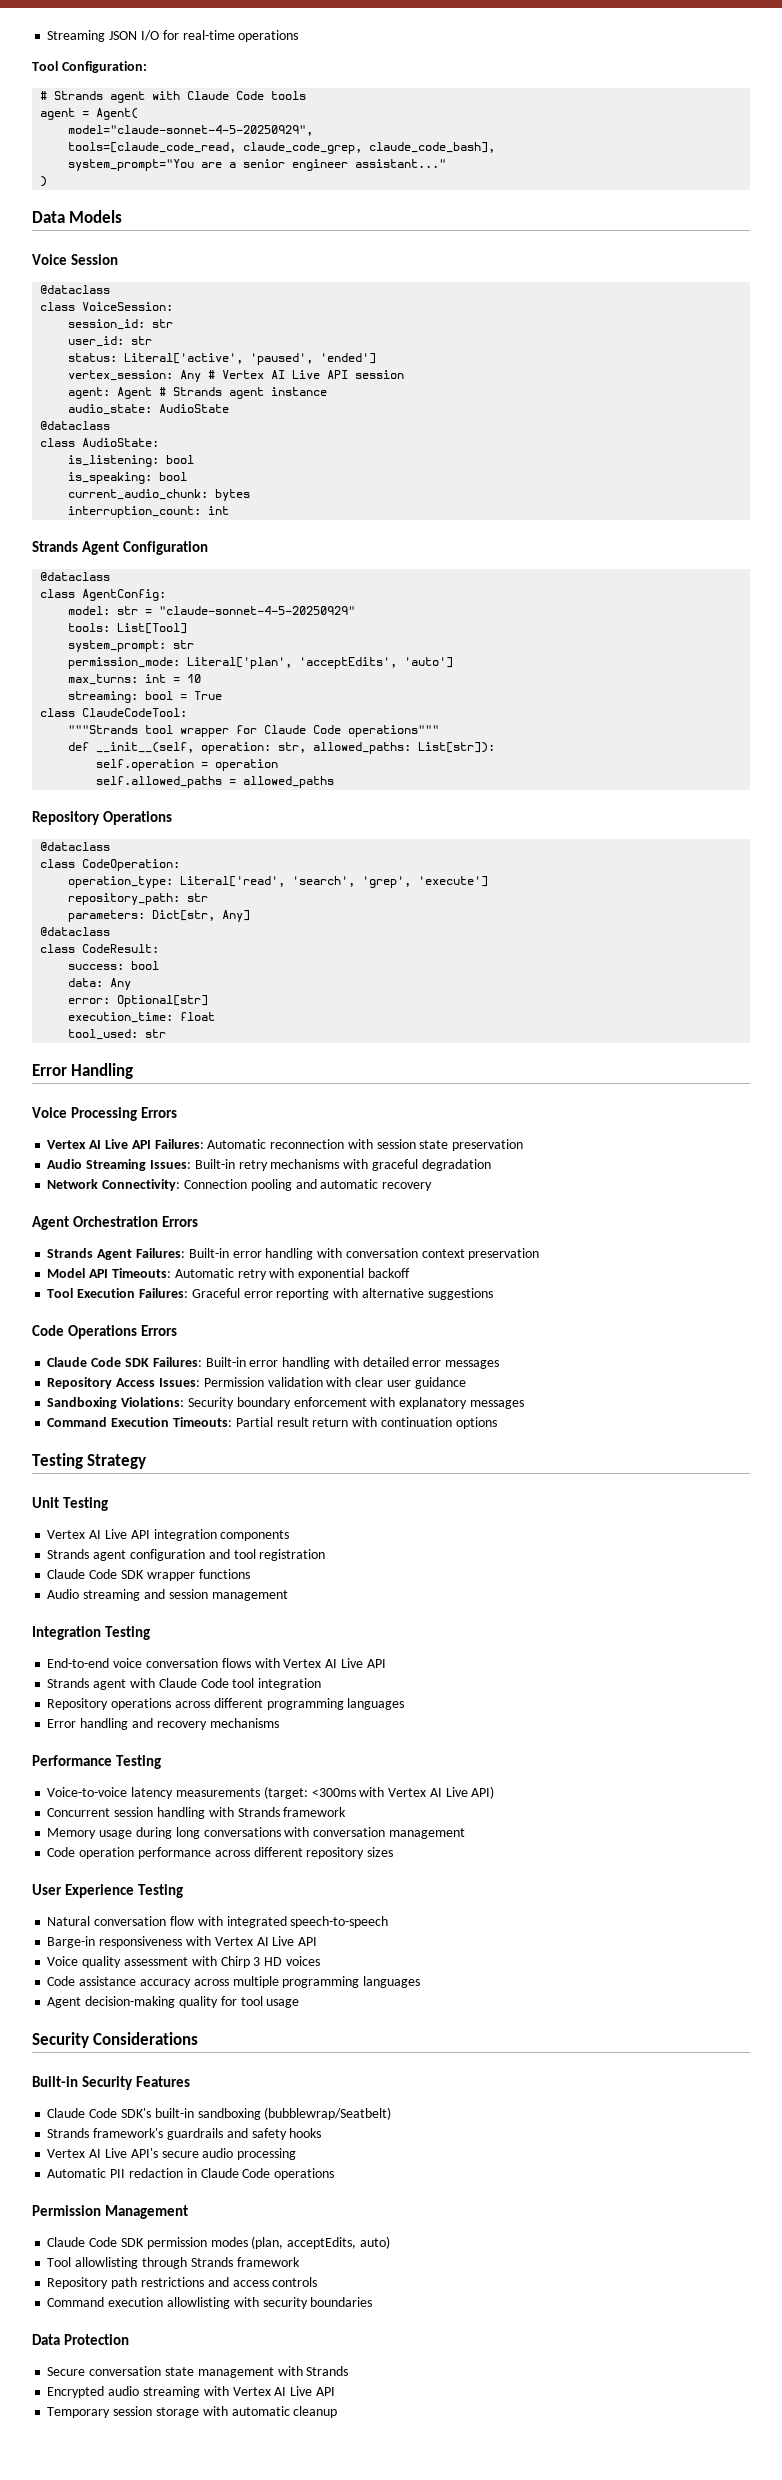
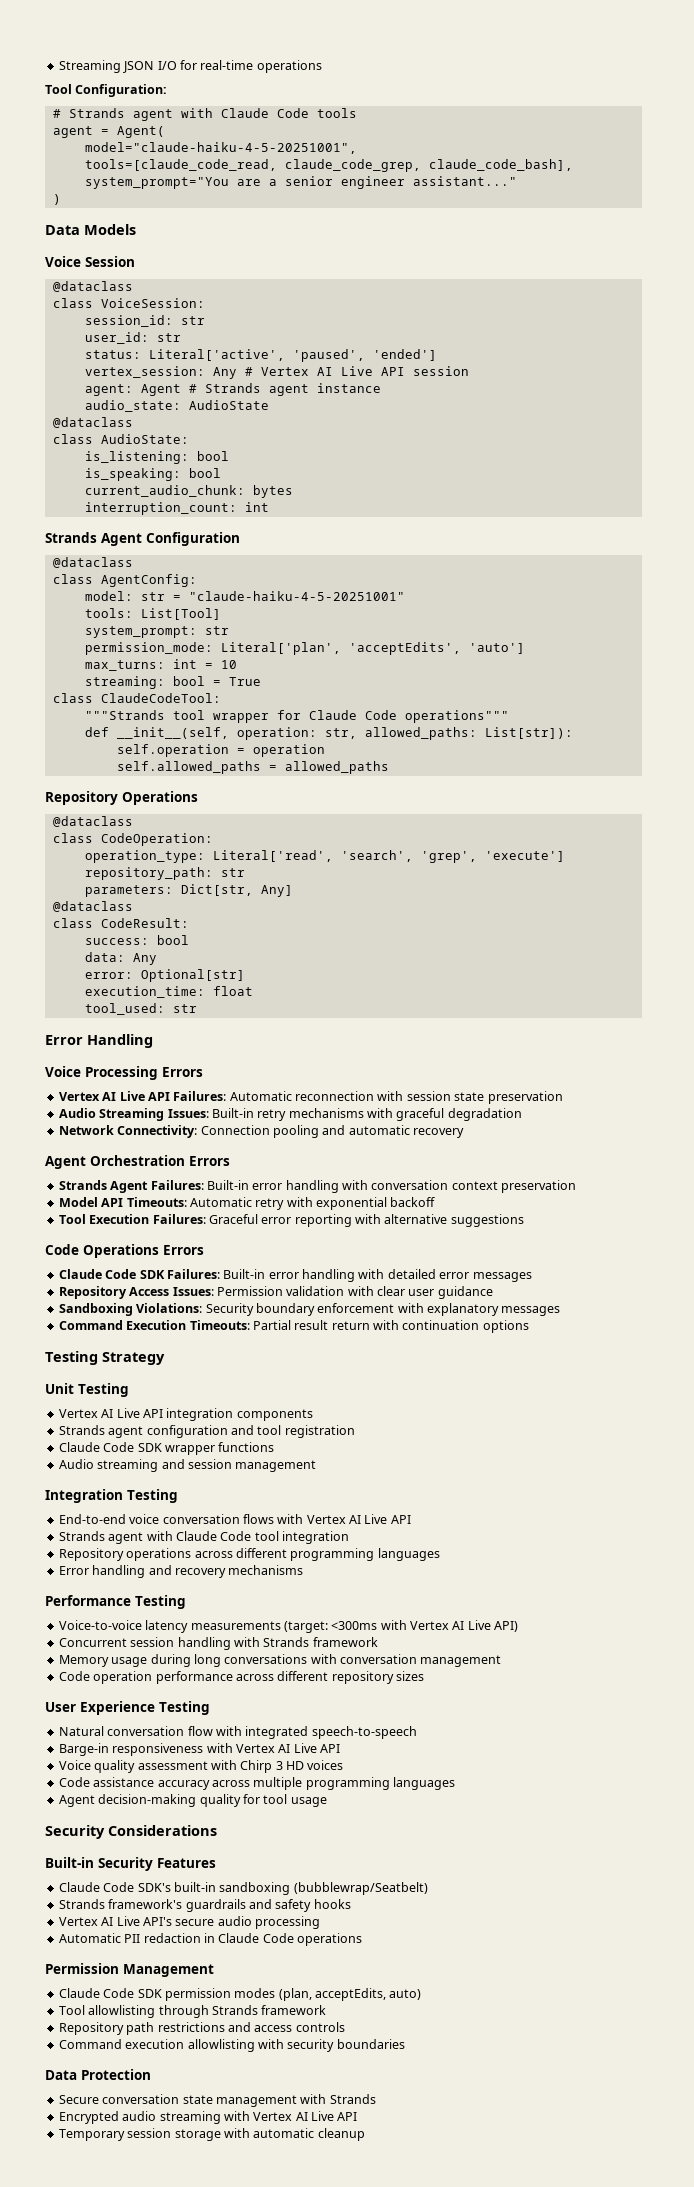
[68,125,314,136] model="claude-sonnet-4-5-20250929", -> [84,142,357,154] model="claude-haiku-4-5-20251001",
[159,606,356,615] "claude-sonnet-4-5-20250929" -> [188,591,405,601] "claude-haiku-4-5-20251001"

